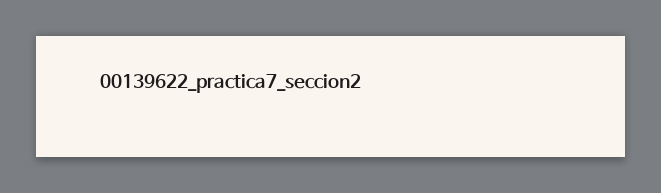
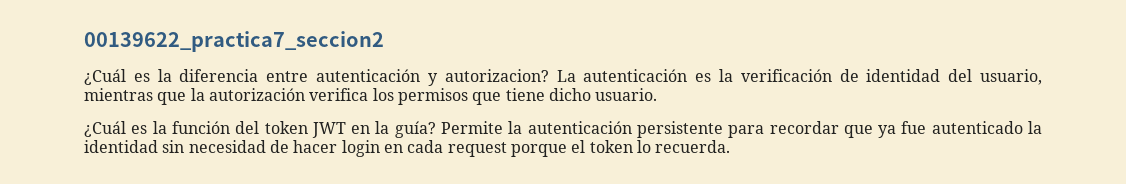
(361, 83) none -> [84,69,1042,86] [84,88,658,105] [84,121,1042,138] [84,140,731,157] // ¿Cuál es la diferencia entre autenticación y autorizacion? La autenticación es la verificación de identidad del usuario, mientras que la autorización verifica los permisos que tiene dicho usuario. // ¿Cuál es la función del token JWT en la guía? Permite la autenticación persistente para recordar que ya fue autenticado la identidad sin necesidad de hacer login en cada request porque el token lo recuerda.

